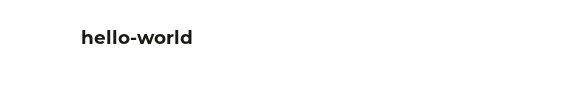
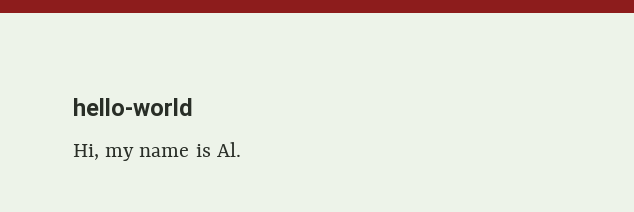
(193, 37) none -> [73,142,241,161] // Hi, my name is Al.

